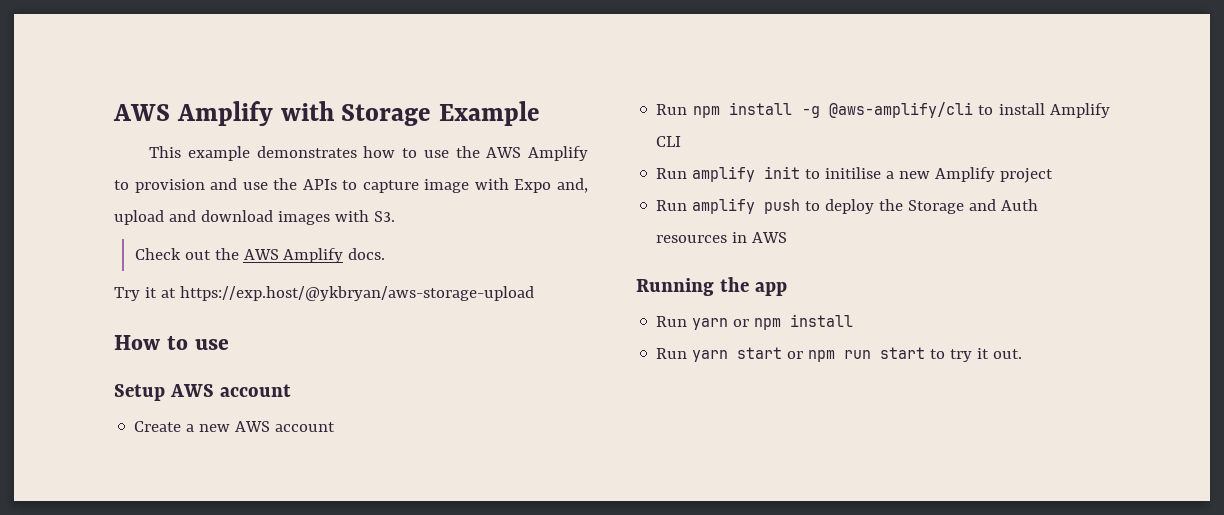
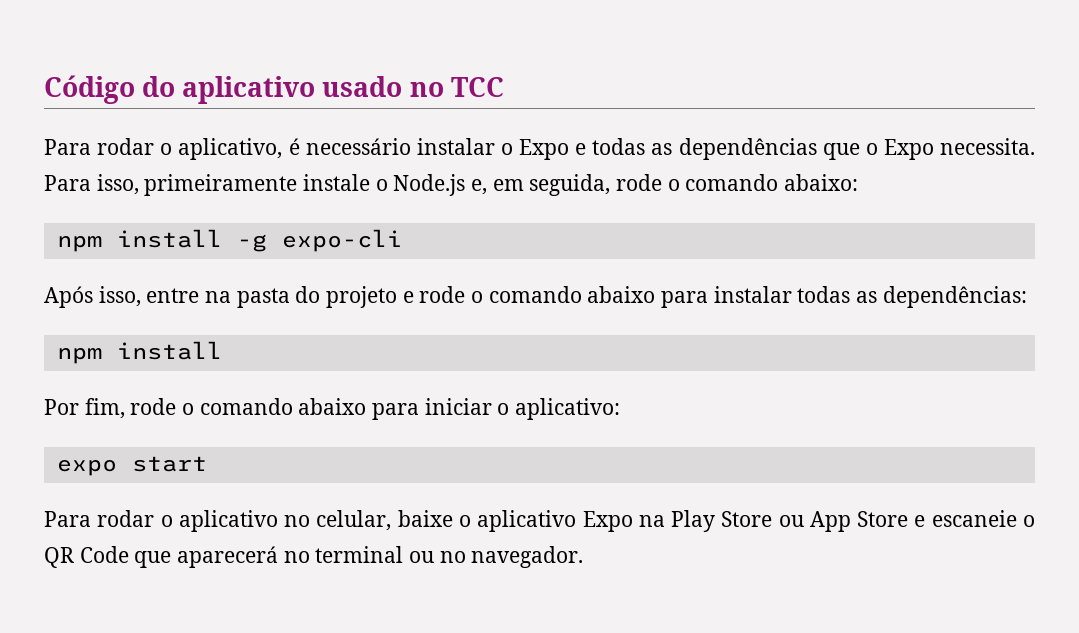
[113,101,541,126] [149,146,588,161] [114,178,588,193] [114,210,395,225] [134,248,386,263] [114,286,534,301] [114,335,229,350] [114,384,291,401] [134,421,336,432] [656,102,1110,118] [656,136,682,147] [656,166,1054,183] [656,198,1039,214] [656,232,788,243] [636,277,787,296] [656,314,854,330] [656,347,1023,362] AWS Amplify with Storage Example // This example demonstrates how to use the AWS Amplify to provision and use the APIs to capture image with Expo and, upload and download images with S3. // Check out the AWS Amplify docs. // Try it at https://exp.host/@ykbryan/aws-storage-upload // How to use // Setup AWS account // Create a new AWS account // Run npm install -g @aws-amplify/cli to install Amplify CLI // Run amplify init to initilise a new Amplify project // Run amplify push to deploy the Storage and Auth resources in AWS // Running the app // Run yarn or npm install // Run yarn start or npm run start to try it out. -> [44,75,504,104] [44,138,1035,160] [44,174,859,196] [56,229,402,252] [44,286,1027,308] [56,341,222,364] [44,398,621,420] [56,456,207,476] [44,510,1036,532] [44,546,584,568] Código do aplicativo usado no TCC // Para rodar o aplicativo, é necessário instalar o Expo e todas as dependências que o Expo necessita. Para isso, primeiramente instale o Node.js e, em seguida, rode o comando abaixo: // npm install -g expo-cli // Após isso, entre na pasta do projeto e rode o comando abaixo para instalar todas as dependências: // npm install // Por fim, rode o comando abaixo para iniciar o aplicativo: // expo start // Para rodar o aplicativo no celular, baixe o aplicativo Expo na Play Store ou App Store e escaneie o QR Code que aparecerá no terminal ou no navegador.

